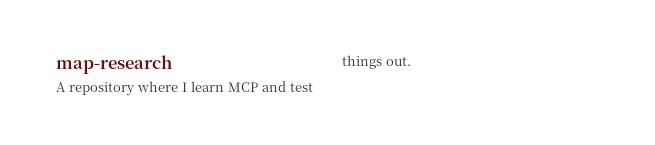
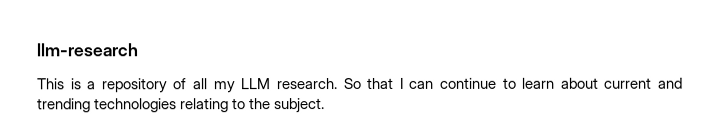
[56,55,172,74] [56,81,313,96] [342,55,411,69] map-research // A repository where I learn MCP and test things out. -> [36,43,138,57] [37,77,683,94] [37,98,326,114] llm-research // This is a repository of all my LLM research. So that I can continue to learn about current and trending technologies relating to the subject.

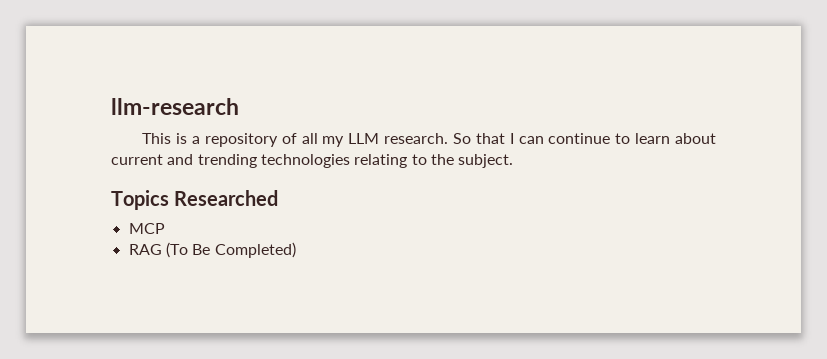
(326, 106) none -> [111,190,279,210] [128,223,165,234] [128,242,296,258] // Topics Researched // MCP // RAG (To Be Completed)

